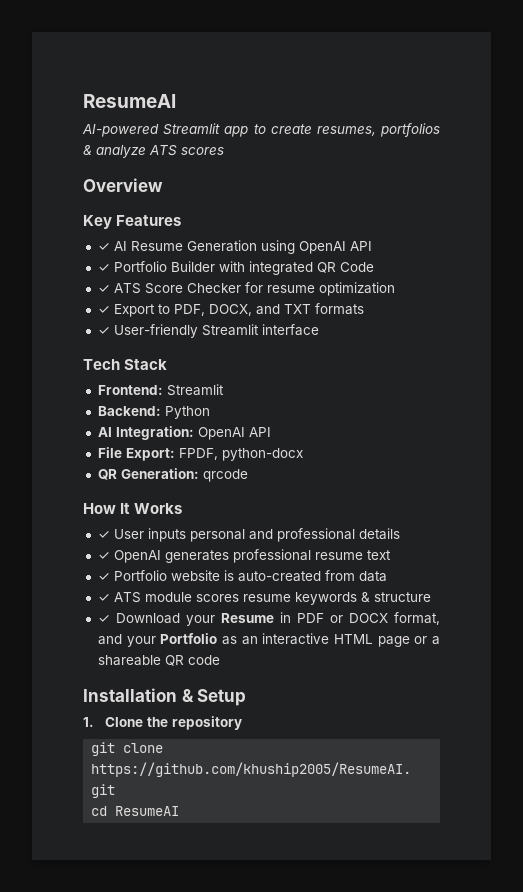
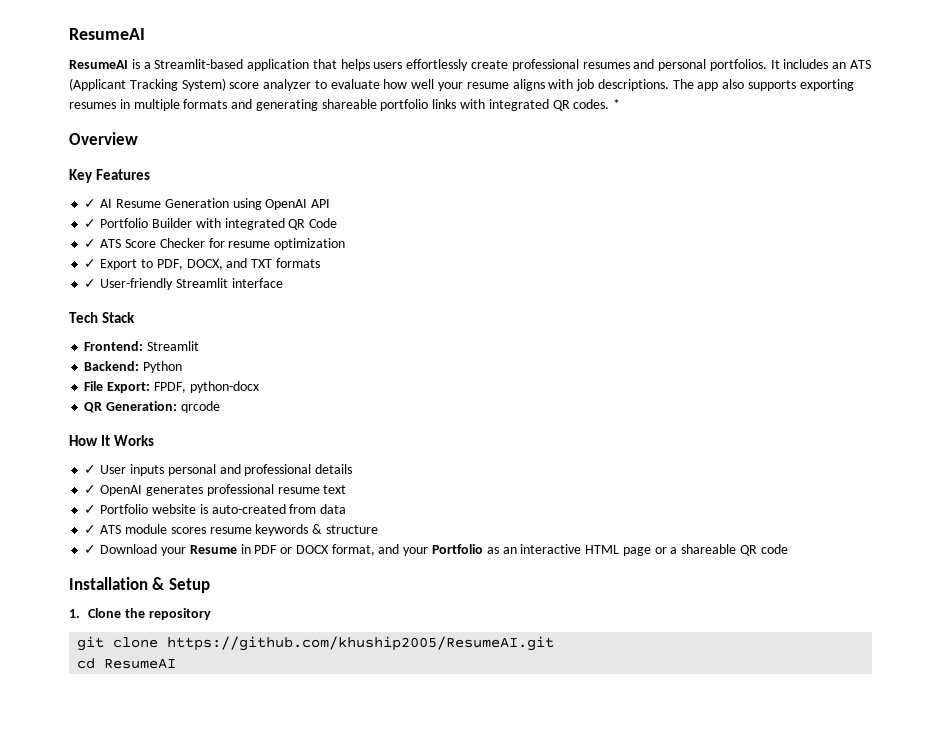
[82,123,440,137] [83,145,224,158] AI-powered Streamlit app to create resumes, portfolios & analyze ATS scores -> [69,59,872,71] [69,78,854,91] [69,99,621,111] ResumeAI is a Streamlit-based application that helps users effortlessly create professional resumes and personal portfolios. It includes an ATS (Applicant Tracking System) score analyzer to evaluate how well your resume aligns with job descriptions. The app also supports exporting resumes in multiple formats and generating shareable portfolio links with integrated QR codes. *
[97,426,271,440] // AI Integration: OpenAI API -> (183, 367) none

